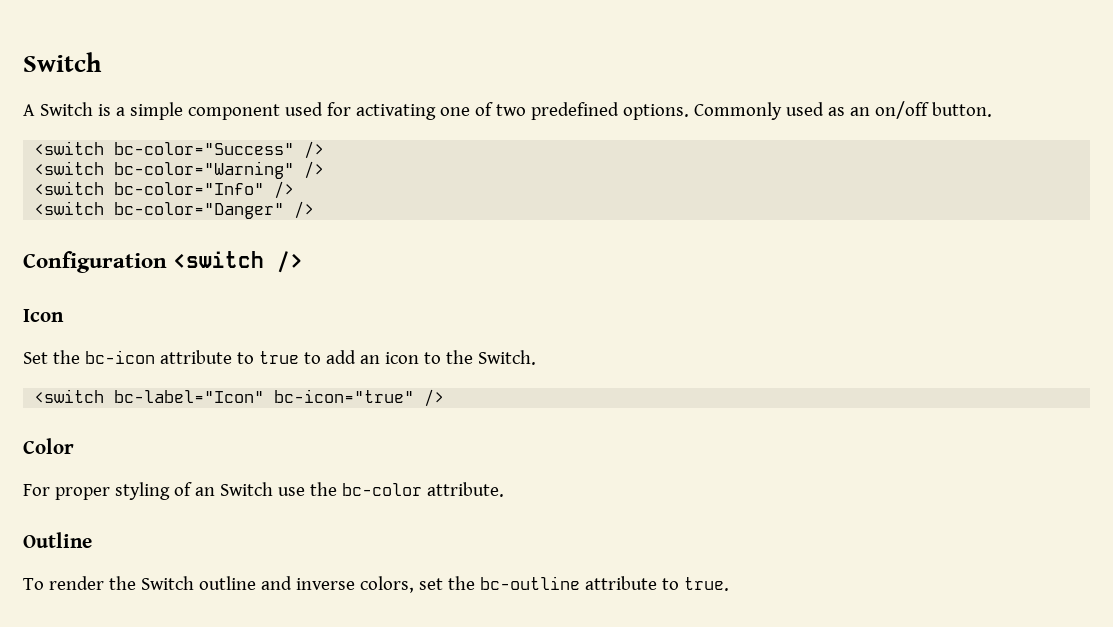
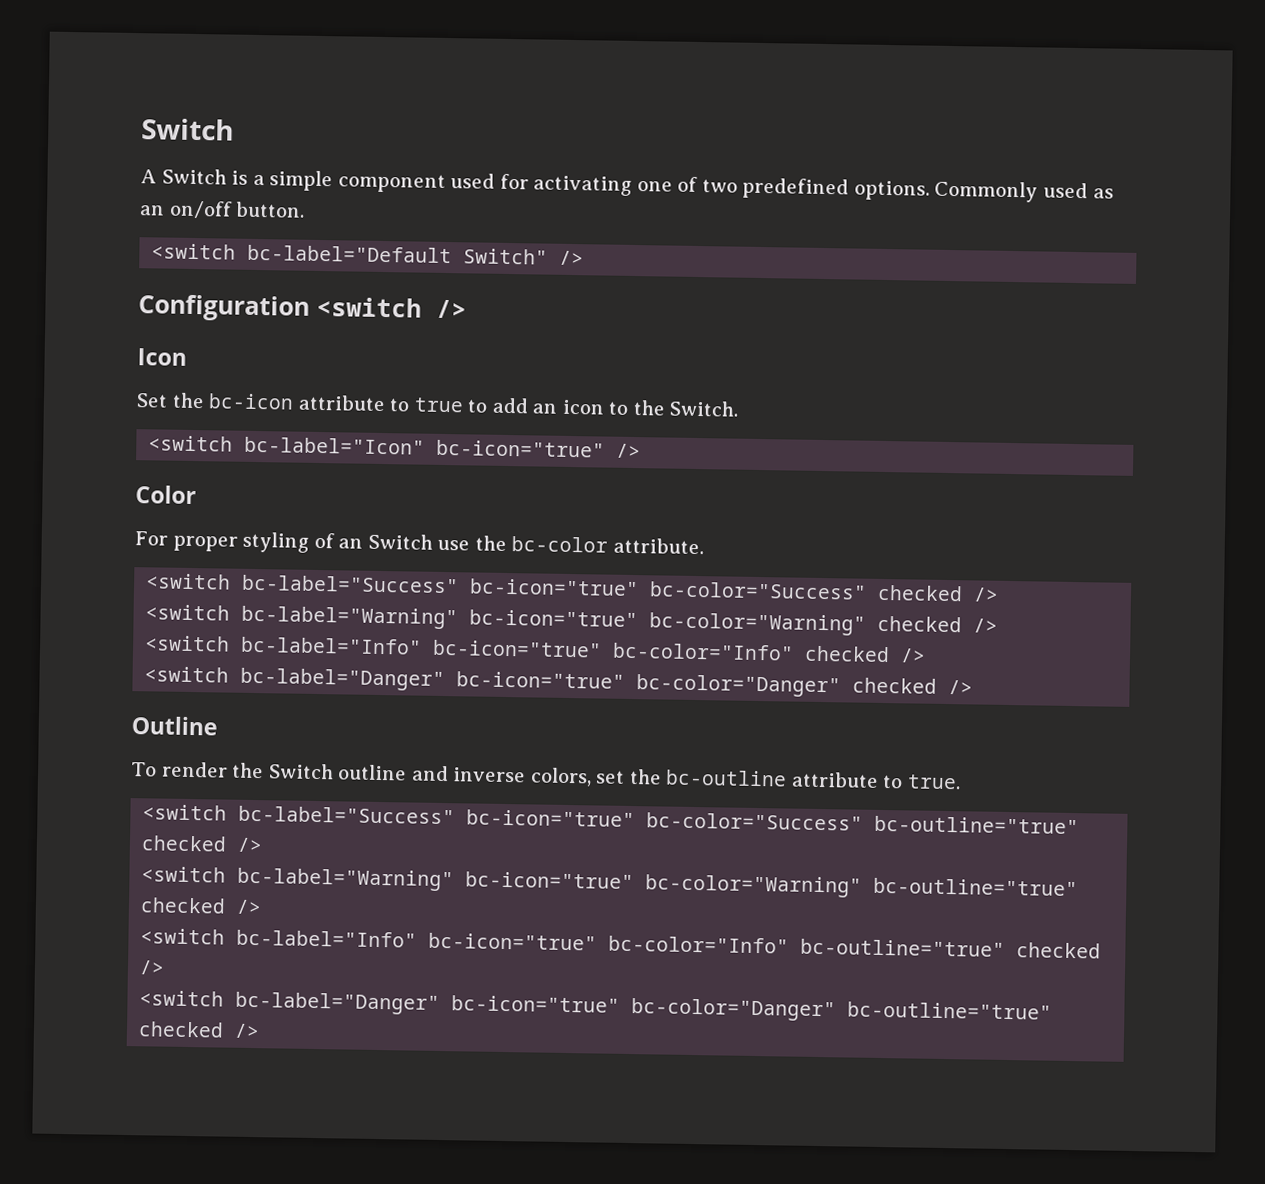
[114,141,325,159] [34,161,325,179] [34,181,295,199] [34,201,285,219] bc-color="Success" /> // <switch bc-color="Warning" /> // <switch bc-color="Info" /> // <switch bc-color="Danger" -> [247,244,549,265] bc-label="Default Switch"
(504, 489) none -> [145,573,1000,602] [145,604,999,636] [145,635,927,663] [144,666,974,698] // <switch bc-label="Success" bc-icon="true" bc-color="Success" checked /> // <switch bc-label="Warning" bc-icon="true" bc-color="Warning" checked /> // <switch bc-label="Info" bc-icon="true" bc-color="Info" checked /> // <switch bc-label="Danger" bc-icon="true" bc-color="Danger" checked />
(729, 584) none -> [142,804,1080,835] [141,835,264,853] [141,866,1079,898] [140,897,263,915] [140,928,1102,959] [139,960,166,975] [139,990,1053,1022] [138,1021,261,1039] // <switch bc-label="Success" bc-icon="true" bc-color="Success" bc-outline="true" checked /> // <switch bc-label="Warning" bc-icon="true" bc-color="Warning" bc-outline="true" checked /> // <switch bc-label="Info" bc-icon="true" bc-color="Info" bc-outline="true" checked /> // <switch bc-label="Danger" bc-icon="true" bc-color="Danger" bc-outline="true" checked />

